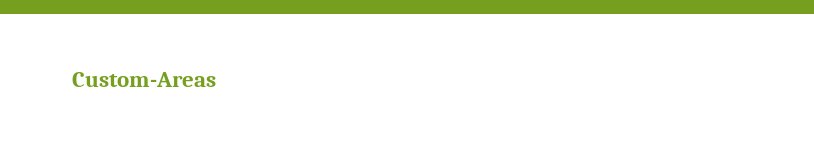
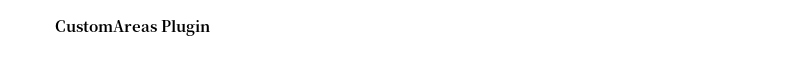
[72,72,216,87] Custom-Areas -> [55,19,211,36] CustomAreas Plugin

